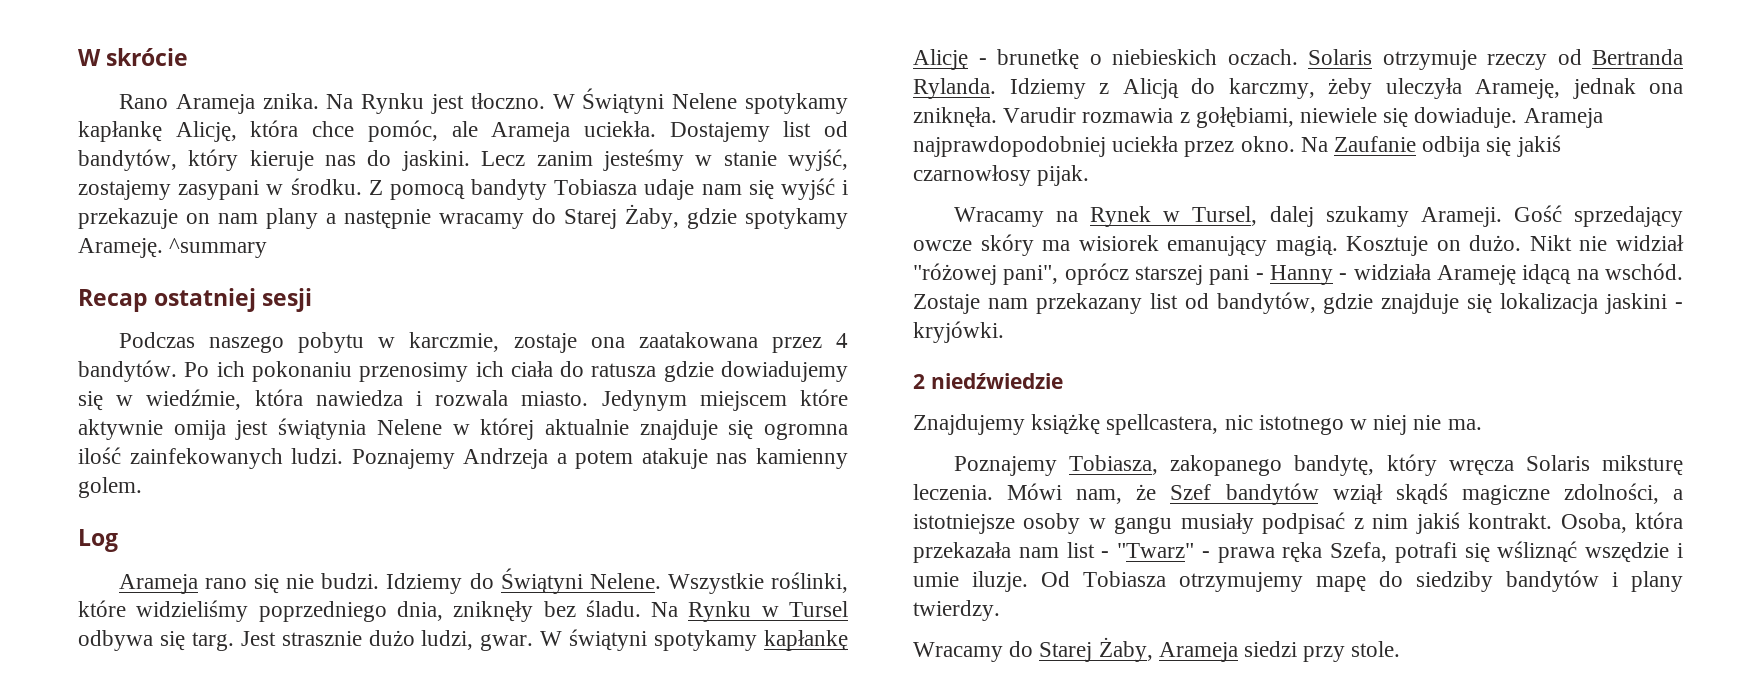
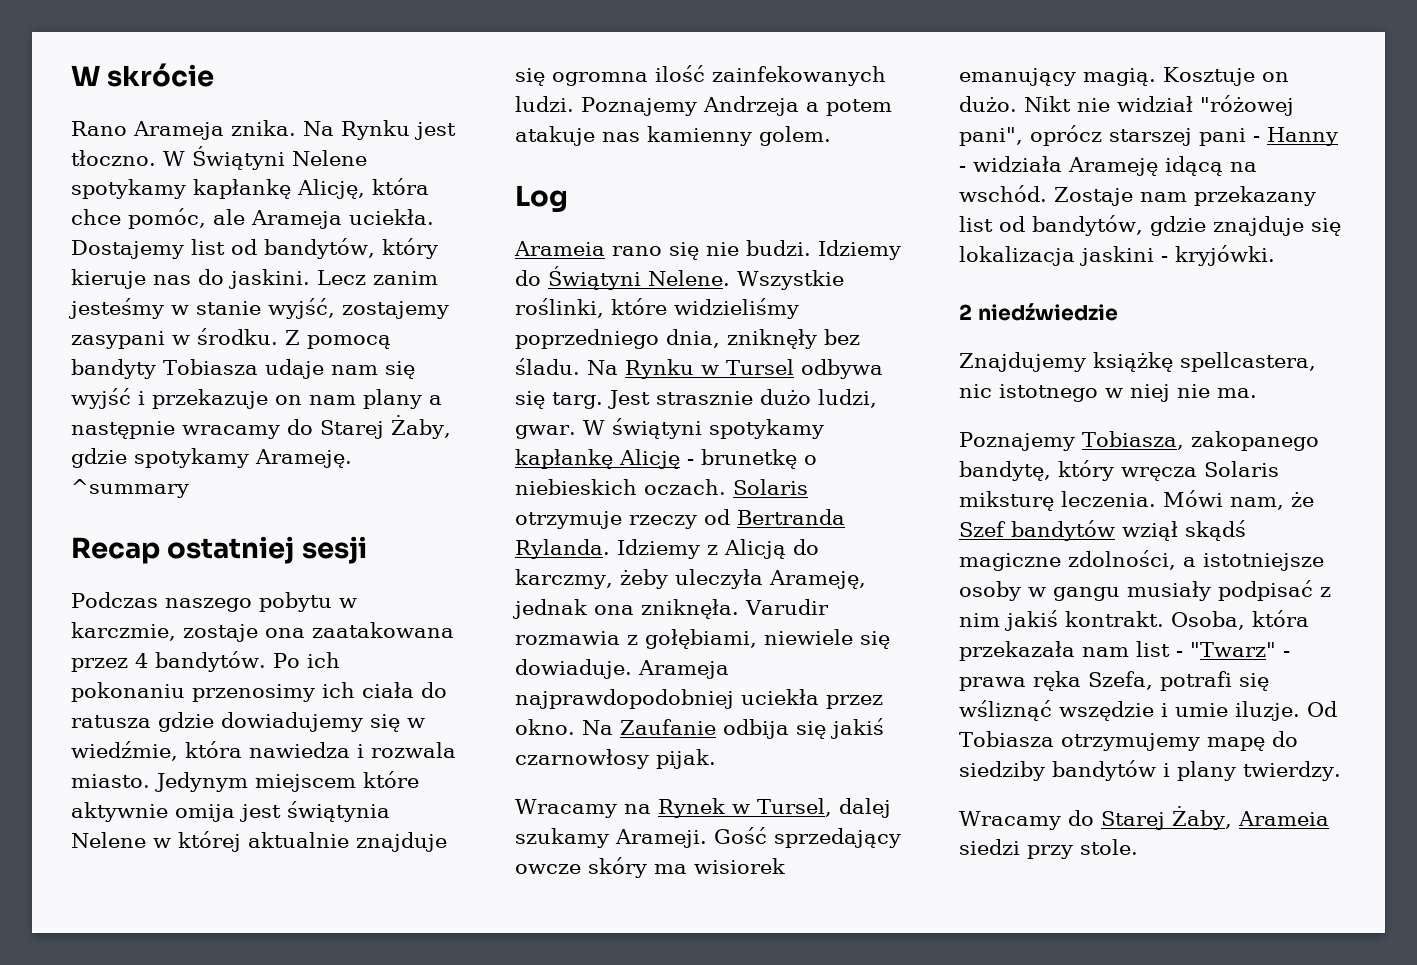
[118,574,198,594] Arameja -> [514,241,605,256] Arameia
[1158,642,1238,662] Arameja -> [1237,811,1329,826] Arameia

